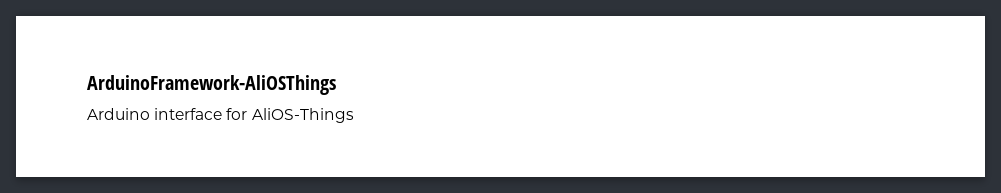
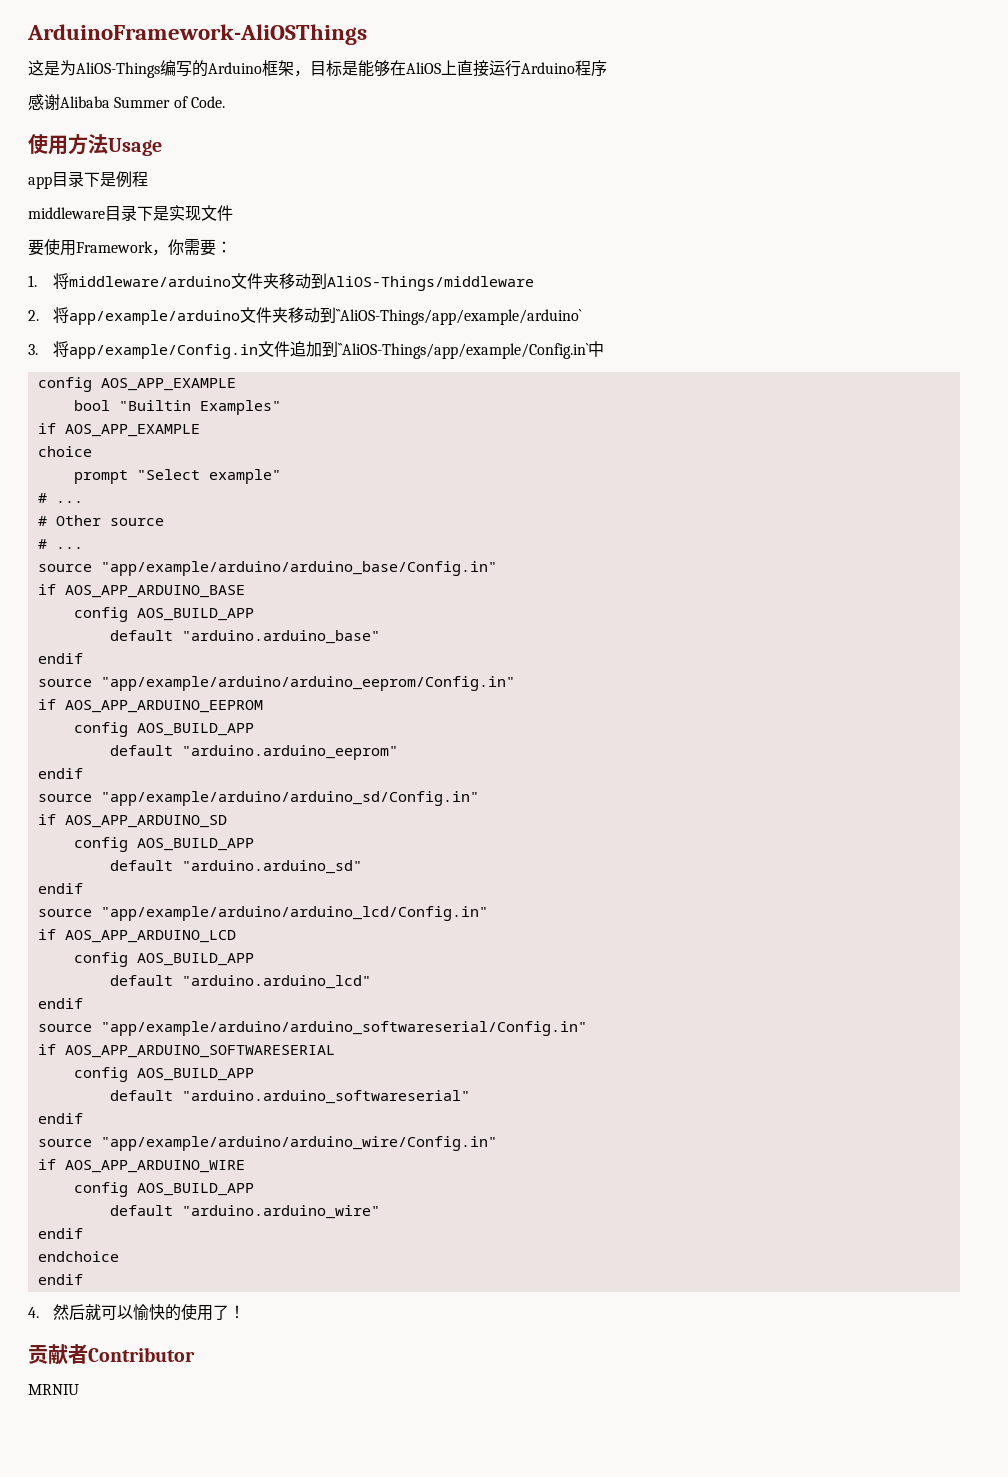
[87,108,354,123] Arduino interface for AliOS-Things -> [28,60,607,78] [28,94,225,110] [28,134,162,156] [28,171,148,189] [28,205,233,221] [28,239,232,256] [28,273,535,291] [28,307,583,325] [28,341,605,359] [37,377,236,392] [73,400,281,415] [37,423,200,437] [37,446,92,457] [73,469,281,484] [37,493,83,503] [37,515,164,526] [37,539,83,549] [37,561,497,576] [37,584,245,598] [73,607,254,622] [109,630,380,644] [37,653,83,664] [37,676,515,691] [37,699,263,713] [73,722,254,737] [109,745,398,760] [37,768,83,779] [37,791,479,806] [37,814,227,828] [73,837,254,852] [109,860,362,874] [37,883,83,894] [37,906,488,921] [37,929,236,943] [73,952,254,967] [109,975,371,989] [37,998,83,1009] [37,1021,587,1036] [37,1044,335,1058] [73,1067,254,1082] [109,1090,470,1104] [37,1113,83,1124] [37,1136,497,1151] [37,1159,245,1173] [73,1182,254,1197] [109,1205,380,1219] [37,1228,83,1239] [37,1251,119,1262] [37,1274,83,1285] [28,1304,246,1321] [28,1344,195,1365] [28,1384,79,1395] 这是为AliOS-Things编写的Arduino框架，目标是能够在AliOS上直接运行Arduino程序 // 感谢Alibaba Summer of Code. // 使用方法Usage // app目录下是例程 // middleware目录下是实现文件 // 要使用Framework，你需要： // 1.将middleware/arduino文件夹移动到AliOS-Things/middleware // 2.将app/example/arduino文件夹移动到``AliOS-Things/app/example/arduino` // 3.将app/example/Config.in文件追加到``AliOS-Things/app/example/Config.in`中 // config AOS_APP_EXAMPLE // bool "Builtin Examples" // if AOS_APP_EXAMPLE // choice // prompt "Select example" // # ... // # Other source // # ... // source "app/example/arduino/arduino_base/Config.in" // if AOS_APP_ARDUINO_BASE // config AOS_BUILD_APP // default "arduino.arduino_base" // endif // source "app/example/arduino/arduino_eeprom/Config.in" // if AOS_APP_ARDUINO_EEPROM // config AOS_BUILD_APP // default "arduino.arduino_eeprom" // endif // source "app/example/arduino/arduino_sd/Config.in" // if AOS_APP_ARDUINO_SD // config AOS_BUILD_APP // default "arduino.arduino_sd" // endif // source "app/example/arduino/arduino_lcd/Config.in" // if AOS_APP_ARDUINO_LCD // config AOS_BUILD_APP // default "arduino.arduino_lcd" // endif // source "app/example/arduino/arduino_softwareserial/Config.in" // if AOS_APP_ARDUINO_SOFTWARESERIAL // config AOS_BUILD_APP // default "arduino.arduino_softwareserial" // endif // source "app/example/arduino/arduino_wire/Config.in" // if AOS_APP_ARDUINO_WIRE // config AOS_BUILD_APP // default "arduino.arduino_wire" // endif // endchoice // endif // 4.然后就可以愉快的使用了！ // 贡献者Contributor // MRNIU

